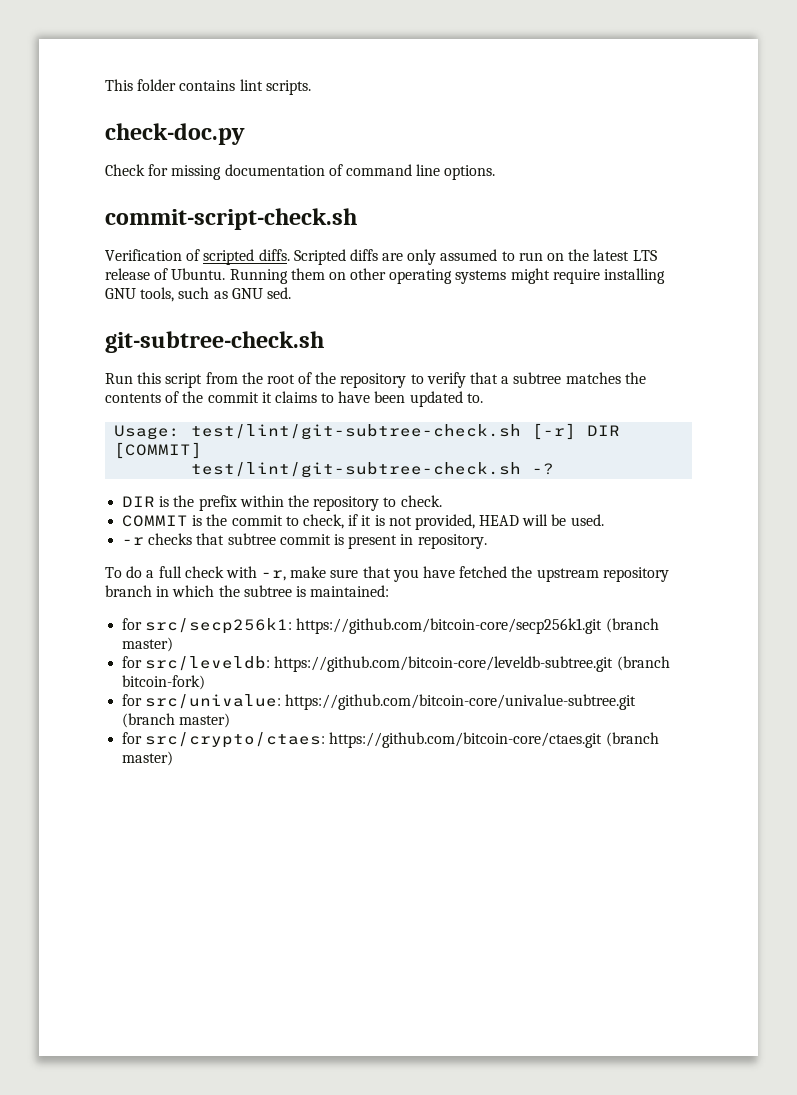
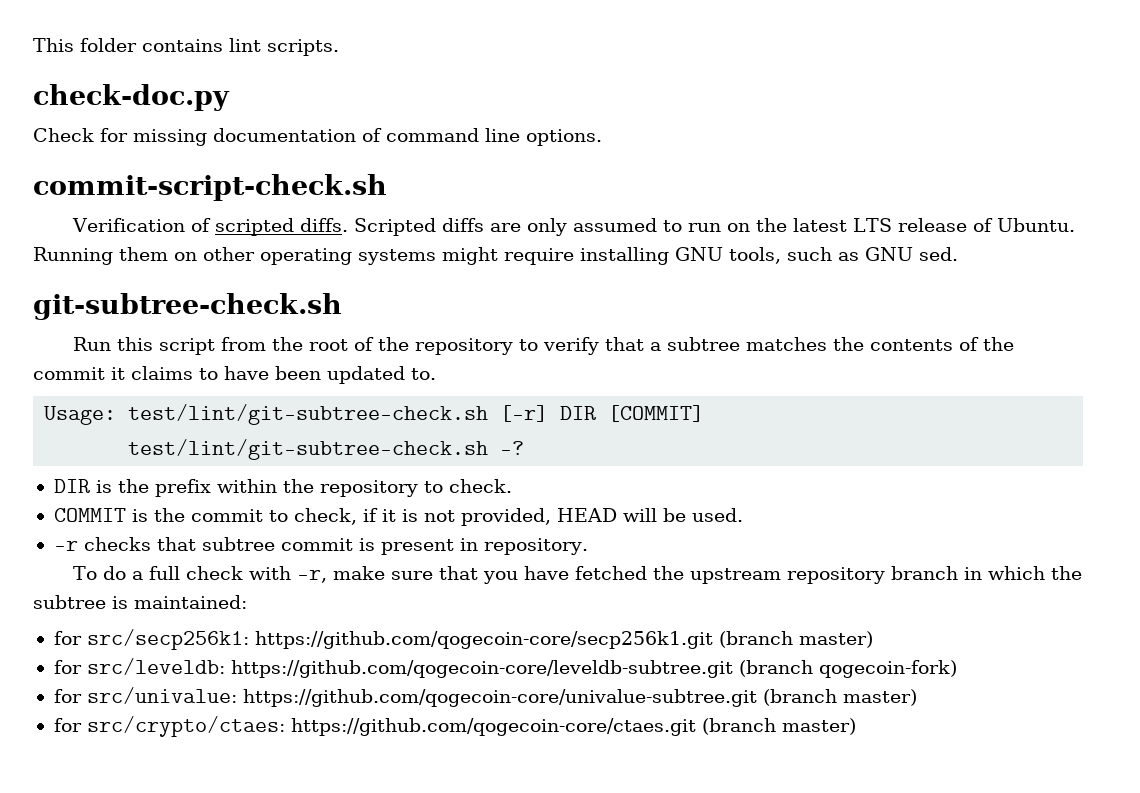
[296,618,603,634] https://github.com/bitcoin-core/secp256k1.git -> [254,631,713,649] https://github.com/qogecoin-core/secp256k1.git
[274,656,670,672] [122,675,206,690] https://github.com/bitcoin-core/leveldb-subtree.git (branch bitcoin-fork) -> [230,660,957,678] https://github.com/qogecoin-core/leveldb-subtree.git (branch qogecoin-fork)
[285,694,637,710] https://github.com/bitcoin-core/univalue-subtree.git -> [242,689,757,707] https://github.com/qogecoin-core/univalue-subtree.git
[329,732,603,748] https://github.com/bitcoin-core/ctaes.git -> [290,718,696,736] https://github.com/qogecoin-core/ctaes.git

